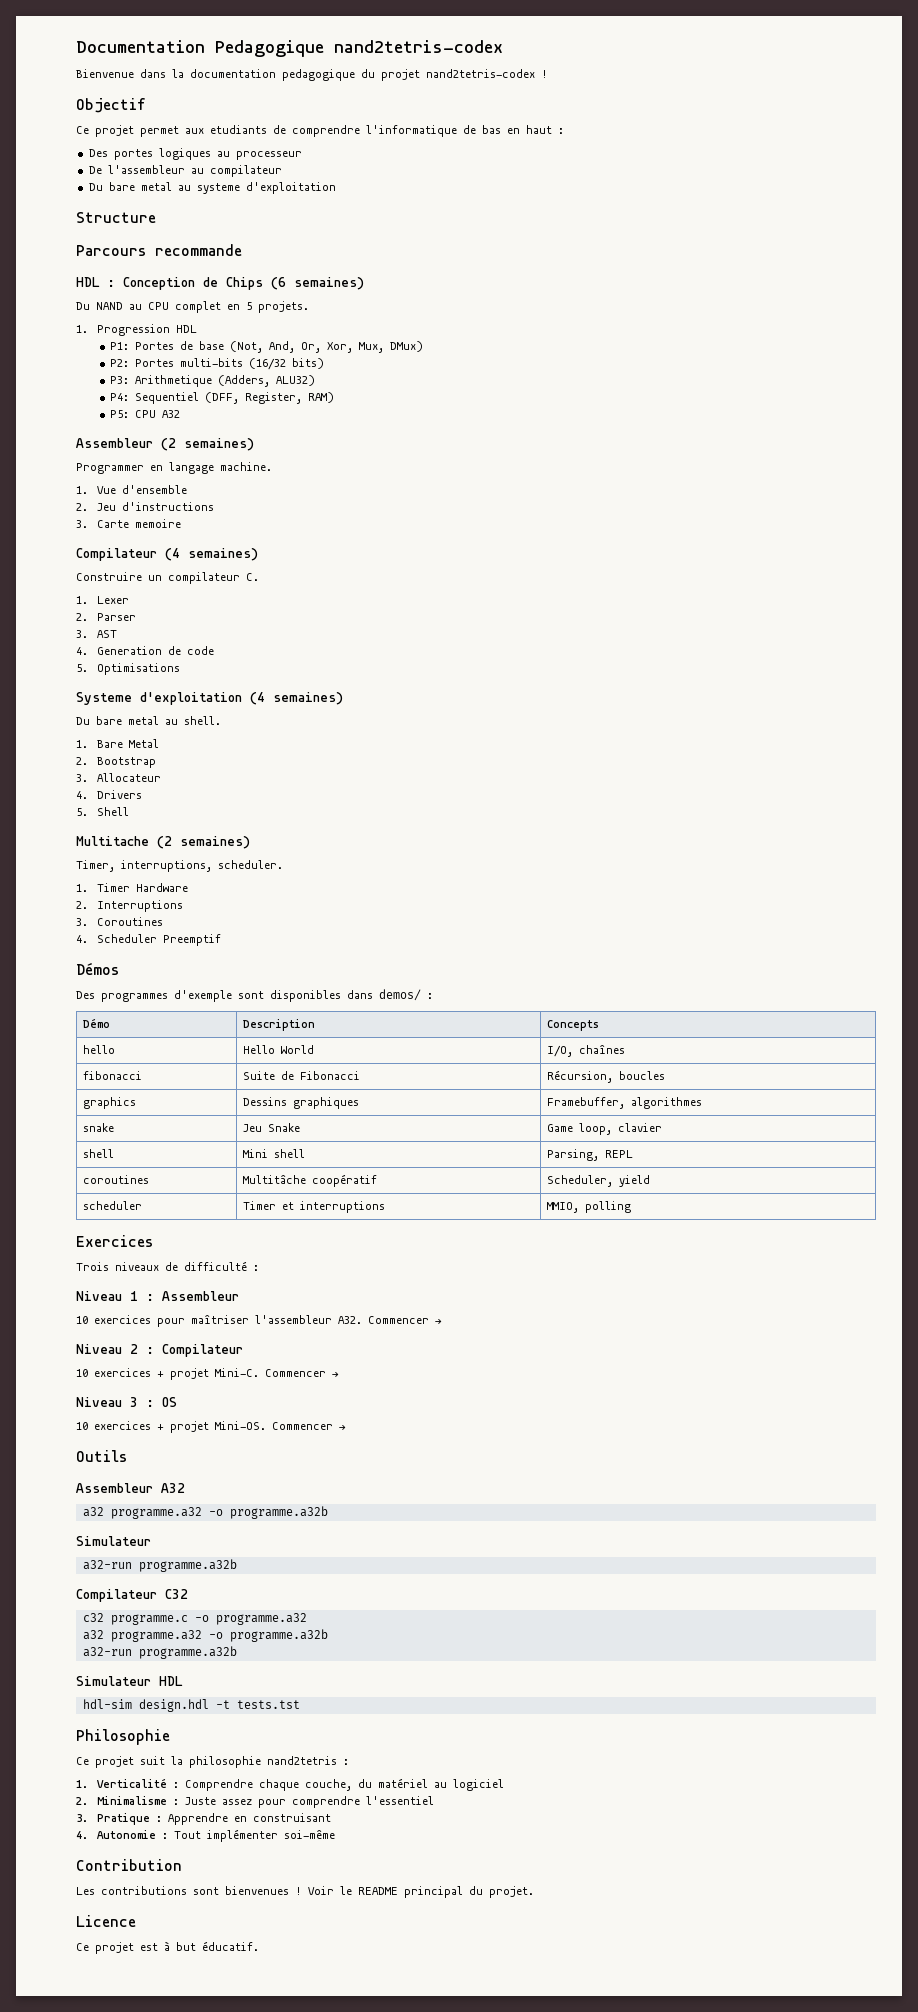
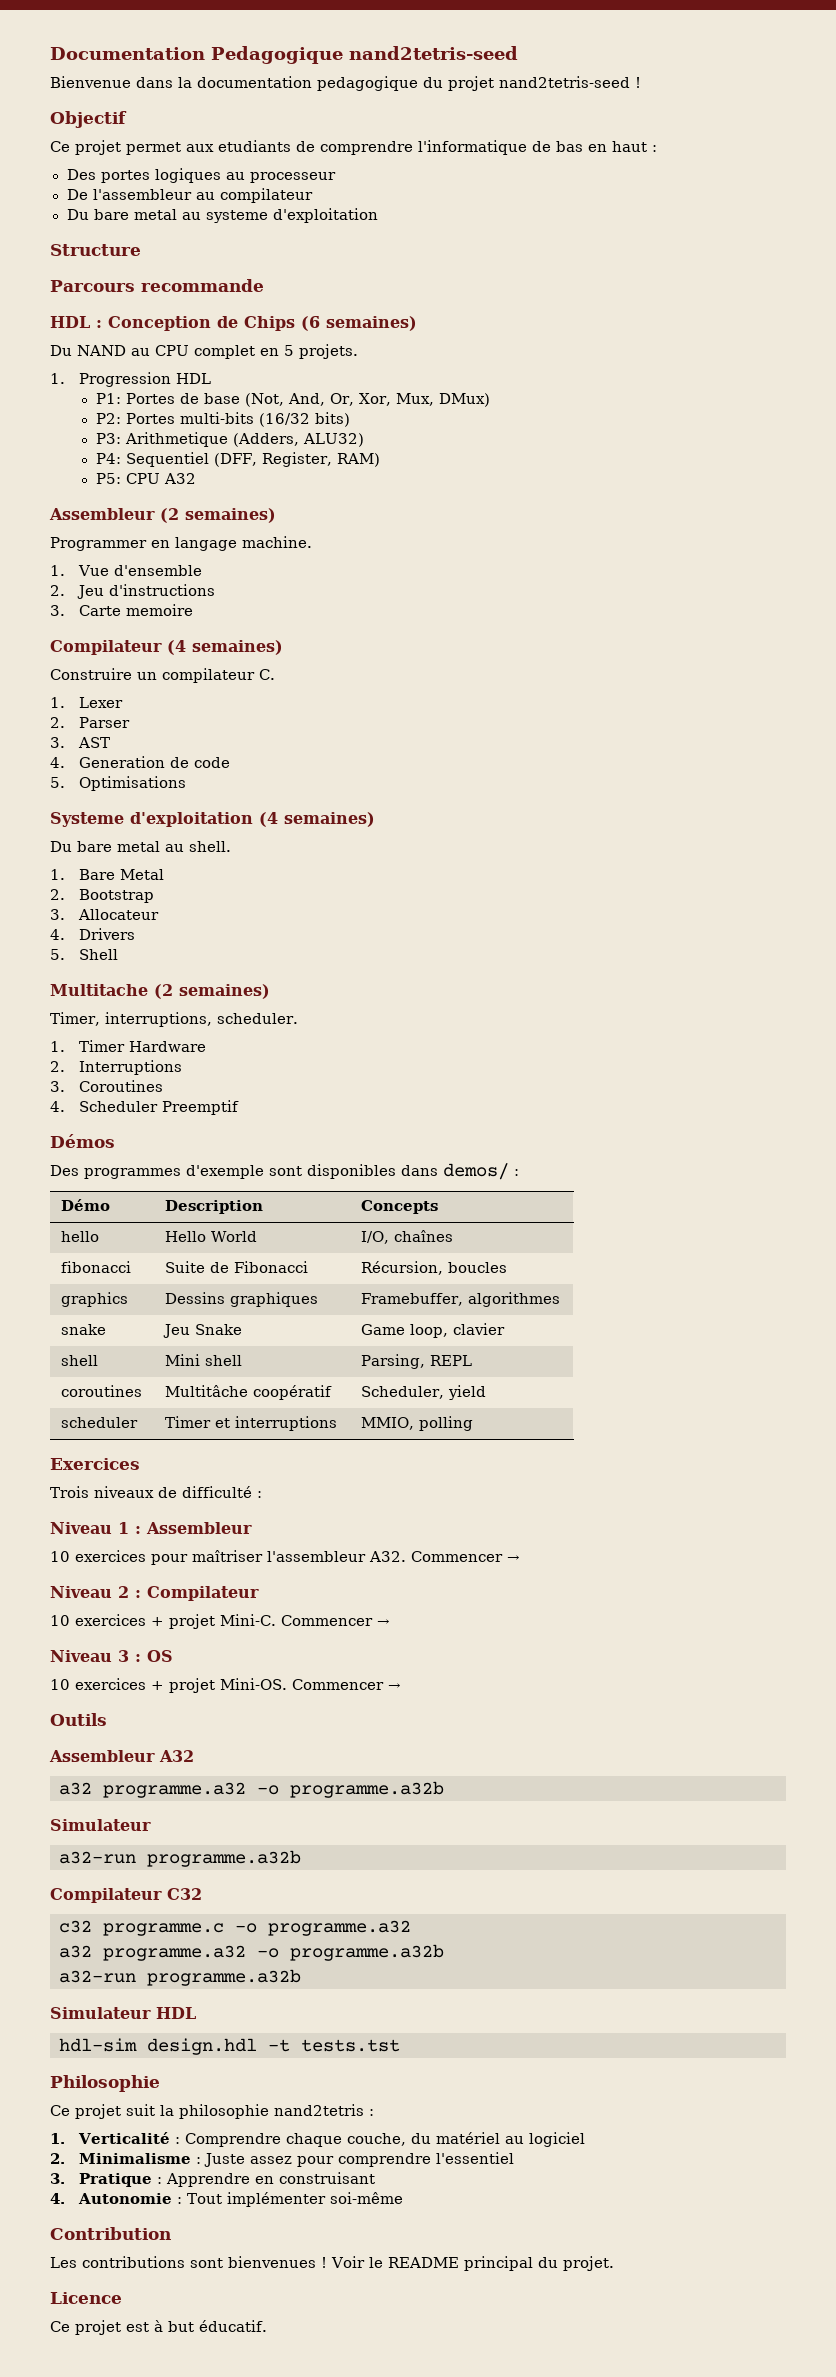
[334,40,503,53] nand2tetris-codex -> [349,46,518,60] nand2tetris-seed
[426,69,535,78] nand2tetris-codex -> [499,76,630,88] nand2tetris-seed

